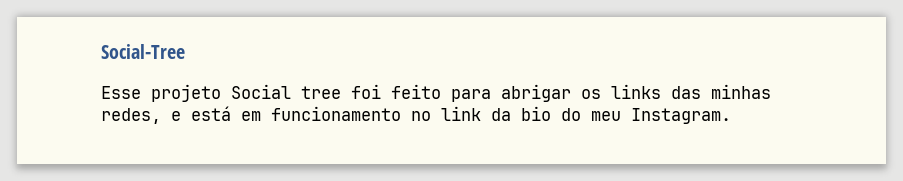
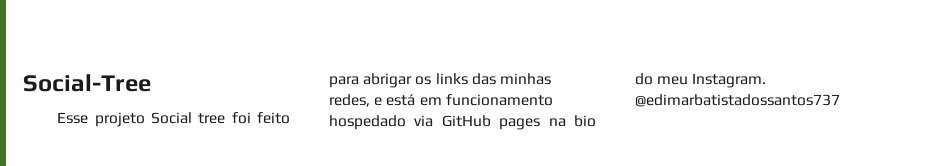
[411,106,511,121] no link da -> [329,115,566,130] hospedado via GitHub pages na
(731, 116) none -> [635,94,840,107] @edimarbatistadossantos737

